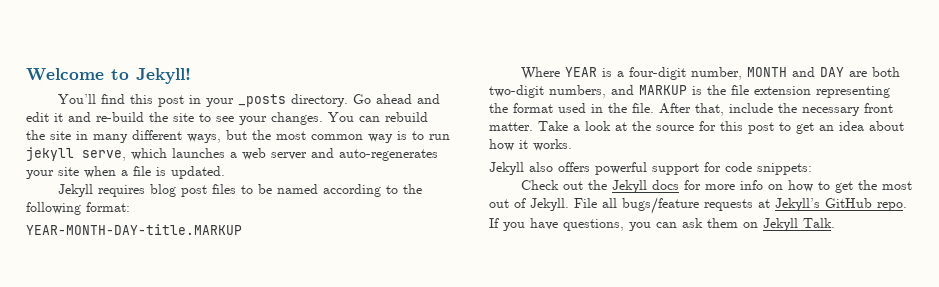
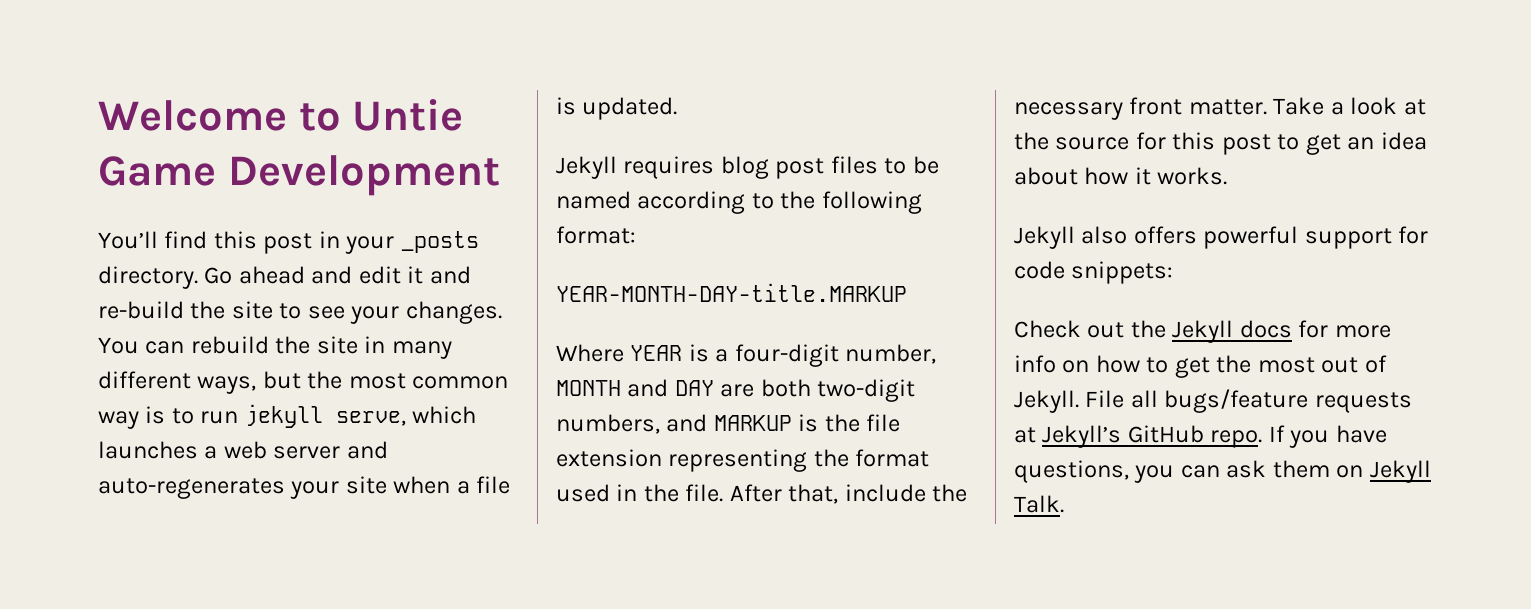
[136,68,191,84] Jekyll! -> [352,99,464,131] [98,155,500,196] Untie Game Development

